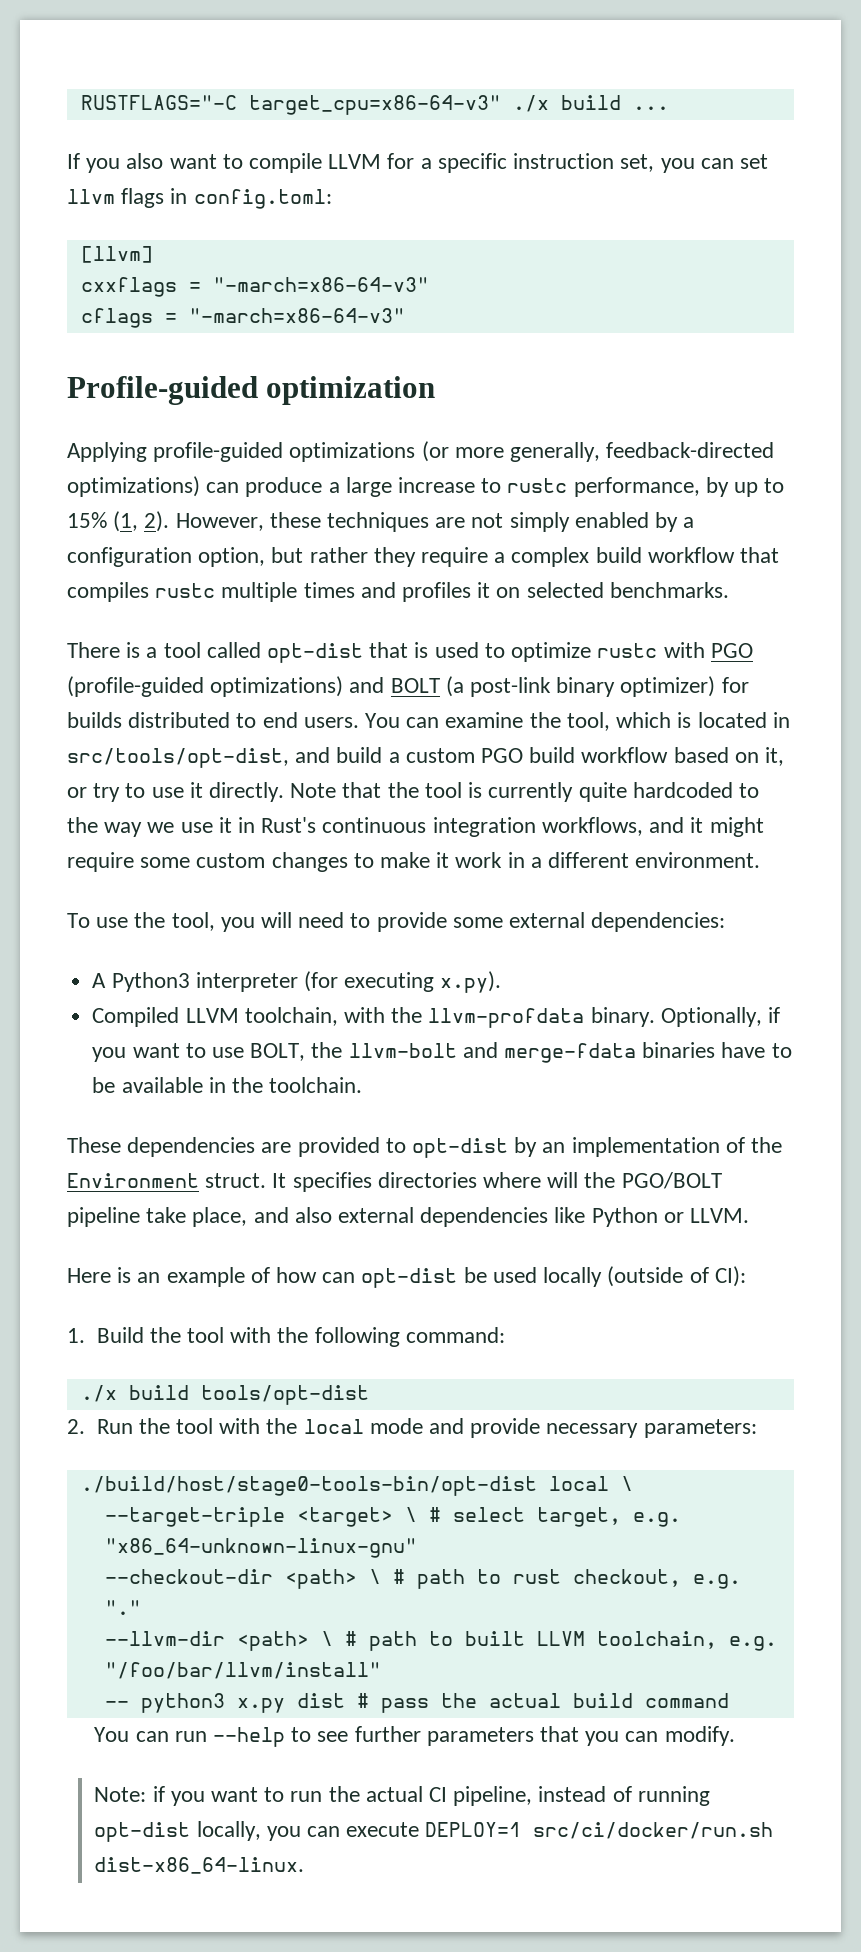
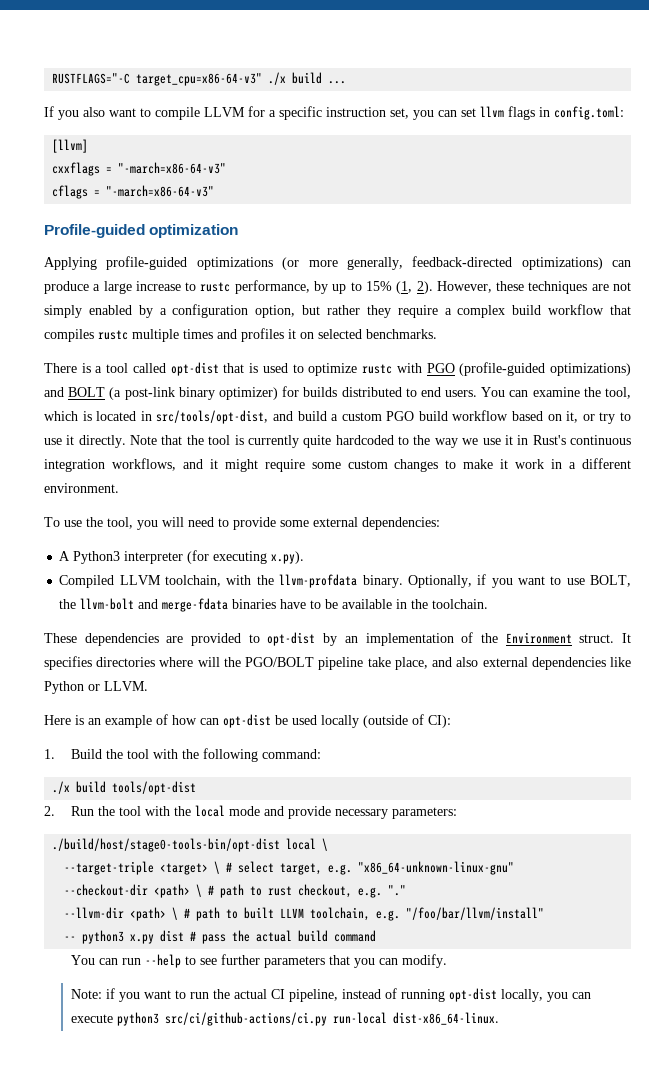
[425,1822,774,1839] DEPLOY=1 src/ci/docker/run.sh -> [116,1012,387,1026] python3 src/ci/github-actions/ci.py run-local

